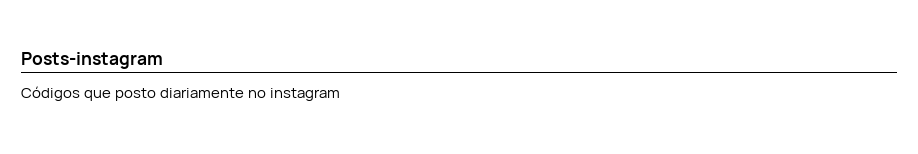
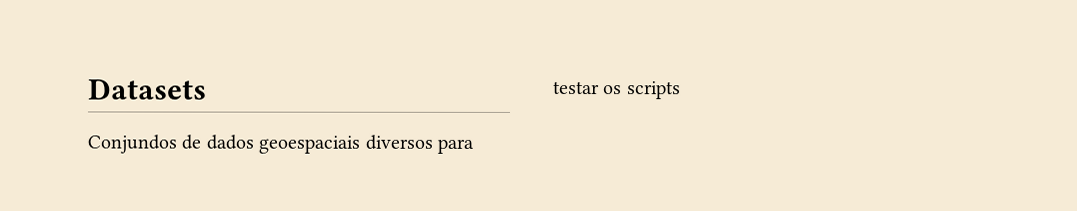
[21,52,163,69] [21,86,341,101] Posts-instagram // Códigos que posto diariamente no instagram -> [88,78,207,100] [87,134,474,154] [553,81,681,100] Datasets // Conjundos de dados geoespaciais diversos para testar os scripts

